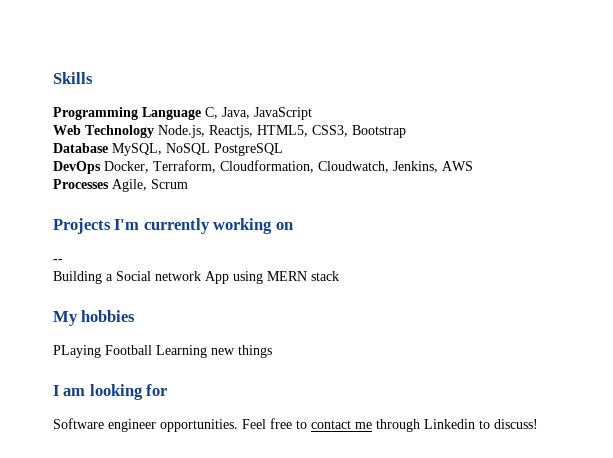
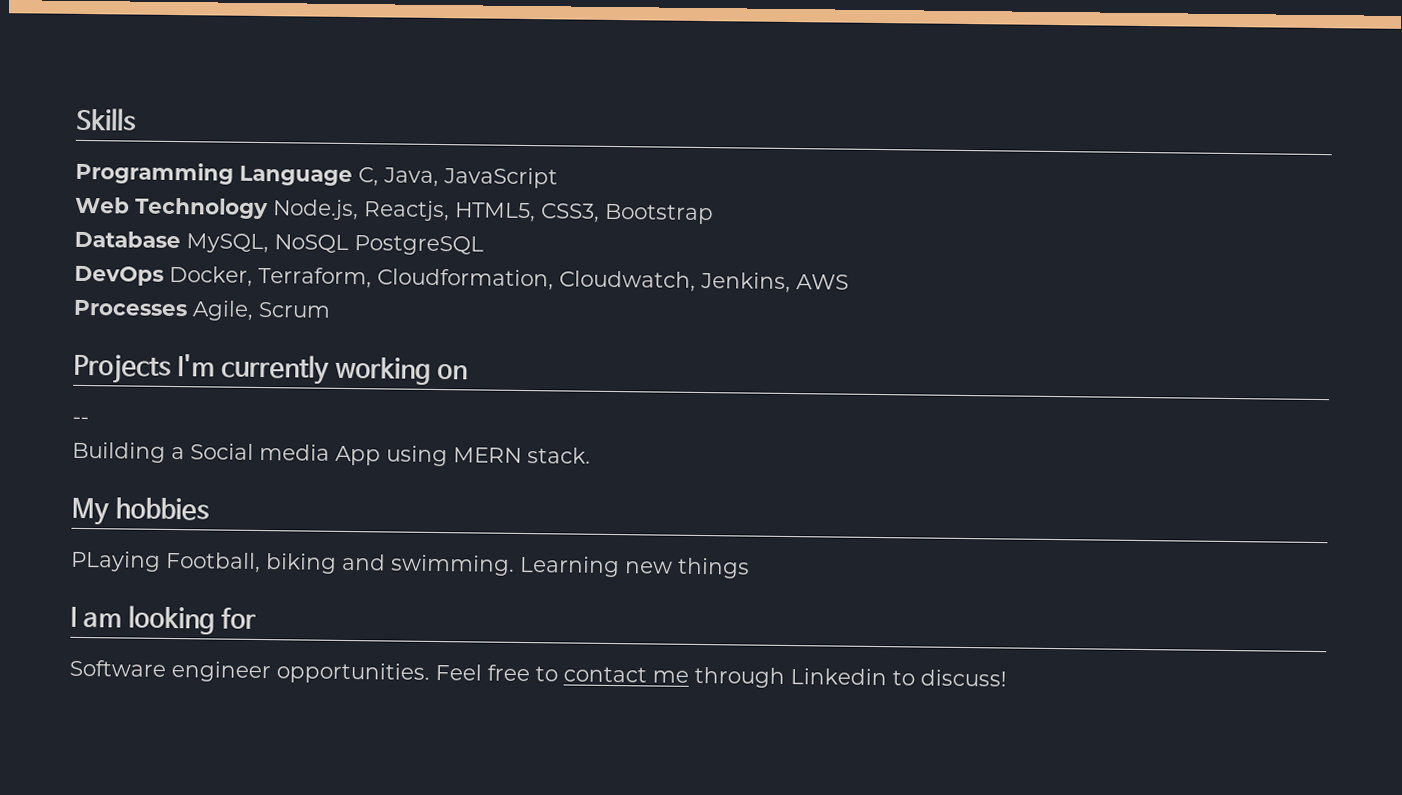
[155,271,201,281] network -> [259,443,330,461] media
[311,271,339,281] stack -> [527,447,591,464] stack.
[105,345,152,355] Football -> [165,551,515,576] Football, biking and swimming.

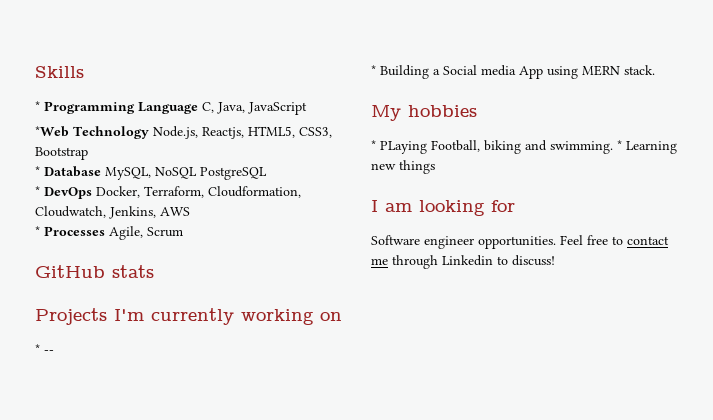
(136, 119) none -> [35,101,40,111] *
[75,196,130,214] Web -> [35,126,69,137] *Web
(714, 214) none -> [35,166,40,176] *
(484, 245) none -> [35,186,40,196] *
(849, 282) none -> [35,226,40,236] *
(331, 309) none -> [35,265,154,278] // GitHub stats
(469, 372) none -> [35,344,40,354] *
(89, 420) none -> [371,65,376,75] *
(210, 509) none -> [371,140,376,150] *
(515, 565) none -> [617,140,622,150] *

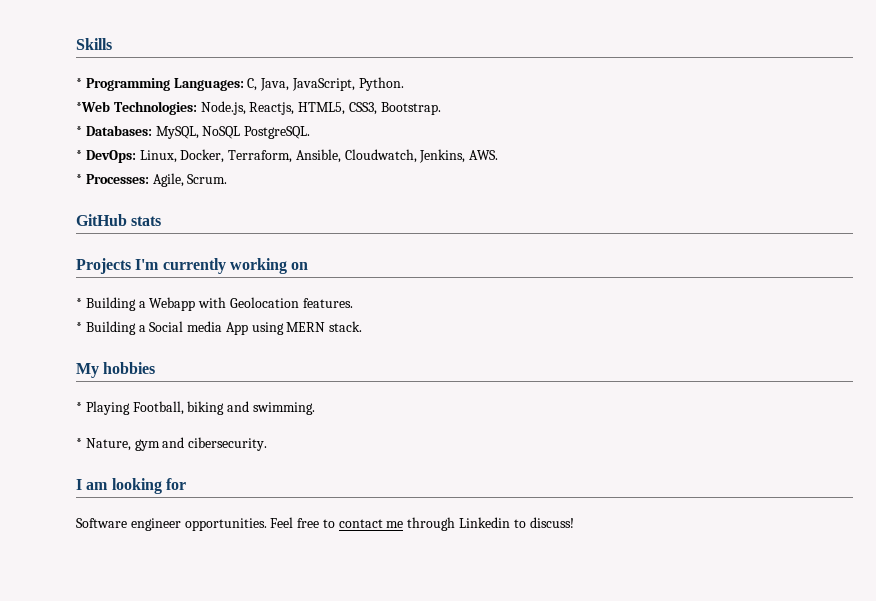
[138,102,198,114] Language -> [173,78,244,91] Languages:
[248,102,307,115] JavaScript -> [291,77,404,91] JavaScript, Python.
[73,126,149,139] Technology -> [113,101,197,115] Technologies:
[35,147,88,160] [35,166,101,177] Bootstrap // * Database -> [380,102,441,115] [76,125,152,136] Bootstrap. // * Databases:
[200,167,267,180] [35,186,92,199] PostgreSQL // * DevOps -> [244,126,311,139] [76,150,177,163] PostgreSQL. // * DevOps: Linux,
[208,186,301,198] Cloudformation, -> [295,149,341,163] Ansible,
[160,207,190,216] [35,226,183,240] AWS // * Processes Agile, Scrum -> [469,150,499,160] [76,173,228,187] AWS. // * Processes: Agile, Scrum.
[44,350,54,354] -- -> [85,297,353,311] Building a Webapp with Geolocation features.
[380,141,427,154] PLaying -> [85,401,130,415] Playing
[617,140,677,154] [371,160,435,174] * Learning new things -> [76,437,268,451] // * Nature, gym and cibersecurity.

